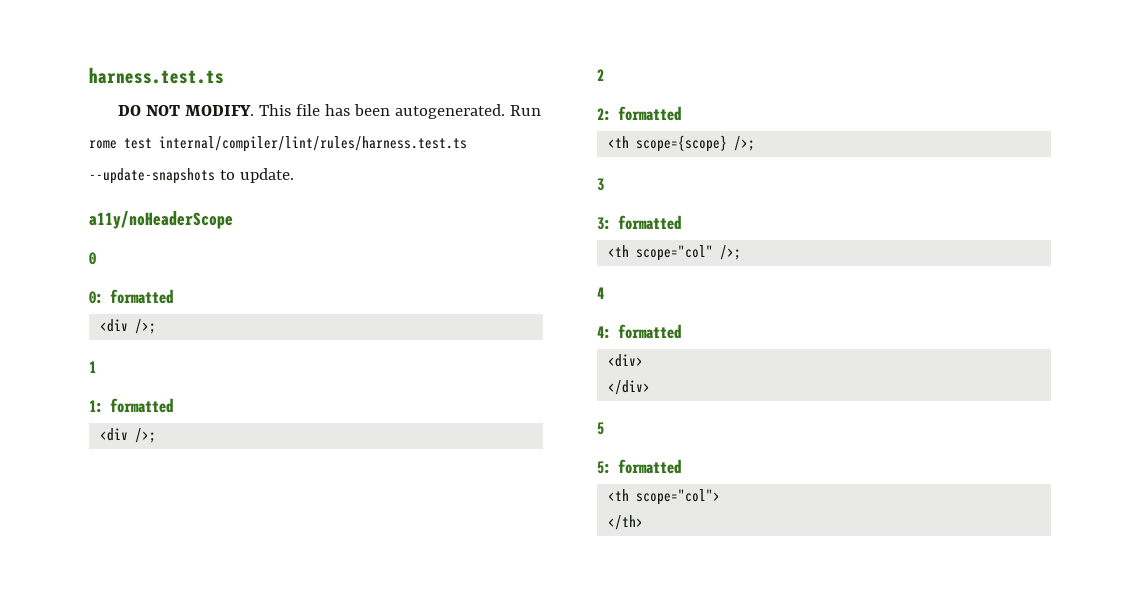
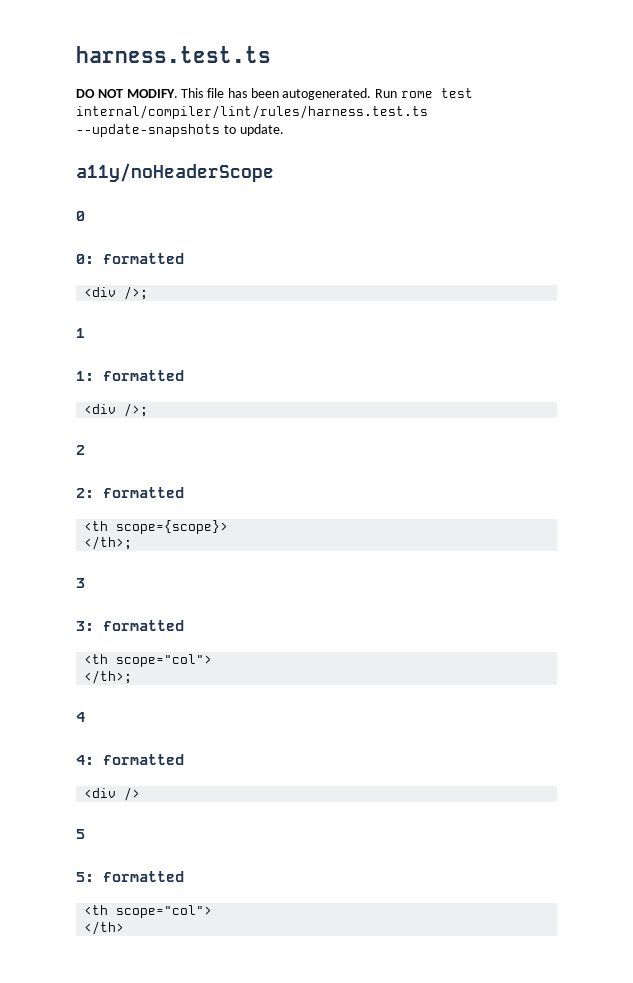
[636,135,756,152] scope={scope} />; -> [116,520,229,534] [84,536,133,550] scope={scope}> // </th>;
[636,245,742,261] scope="col" />; -> [116,654,213,667] [84,670,133,684] scope="col"> // </th>;
[608,354,644,367] [608,380,651,395] <div> // </div> -> [84,787,141,801] <div />

